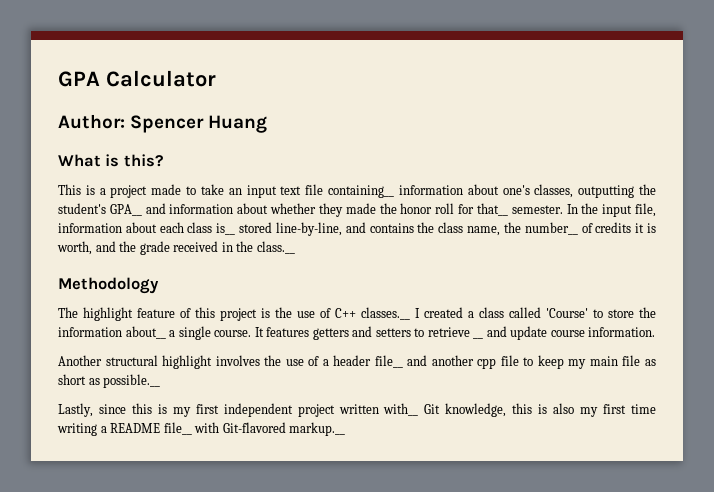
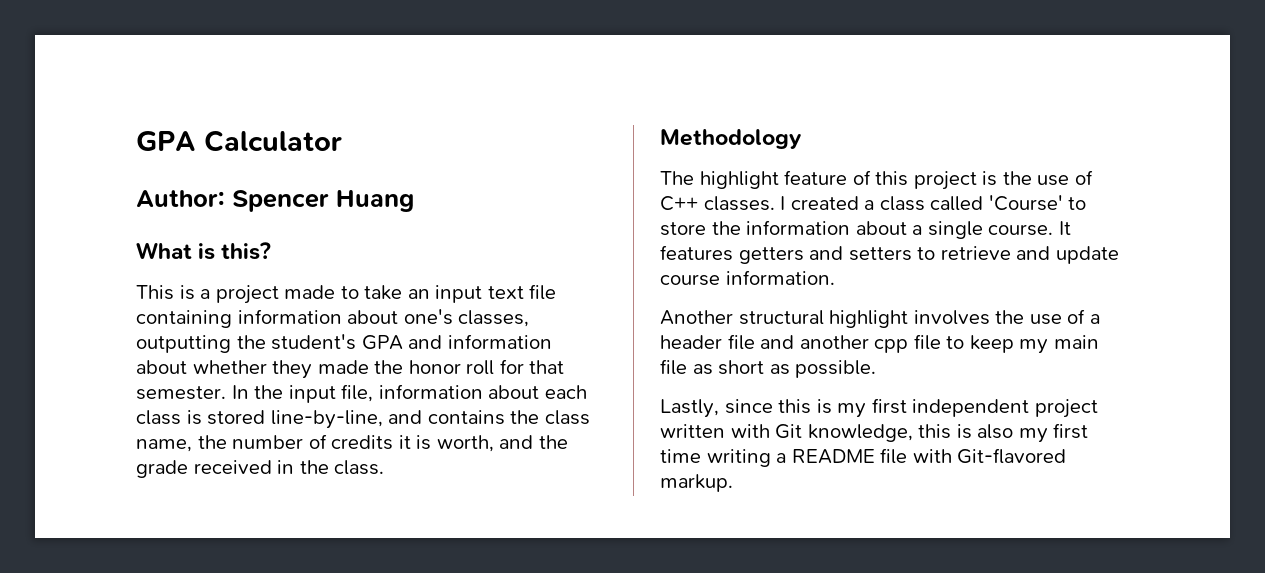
[328,185,395,198] containing__ -> [136,310,232,328] containing
[109,204,142,216] GPA__ -> [361,335,403,350] GPA
[476,203,508,216] that__ -> [529,360,565,374] that
[216,223,236,235] is__ -> [186,410,202,425] is
[524,222,578,235] number__ -> [232,435,304,449] number
[256,241,295,254] class.__ -> [334,460,385,475] class.
[361,307,410,320] classes.__ -> [703,196,775,211] classes.
[125,326,166,339] about__ -> [855,221,907,235] about
[473,337,484,339] __ -> (1011, 253) none
[374,355,403,368] file__ -> [727,334,755,350] file
[103,374,161,388] possible.__ -> [795,360,877,378] possible.
[383,403,419,416] with__ -> [730,424,770,438] with
[163,422,192,435] file__ -> [880,448,908,464] file
[289,422,346,436] markup.__ -> [660,474,733,492] markup.

